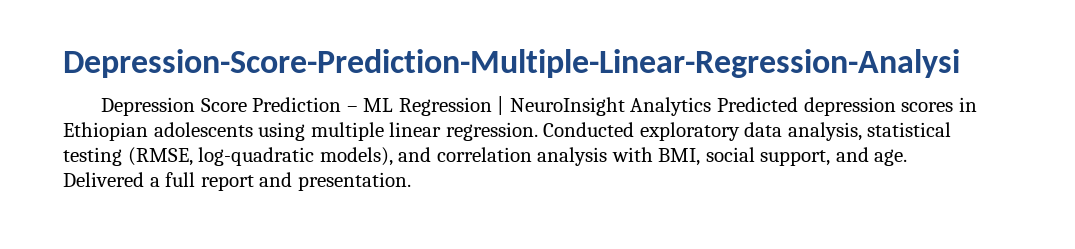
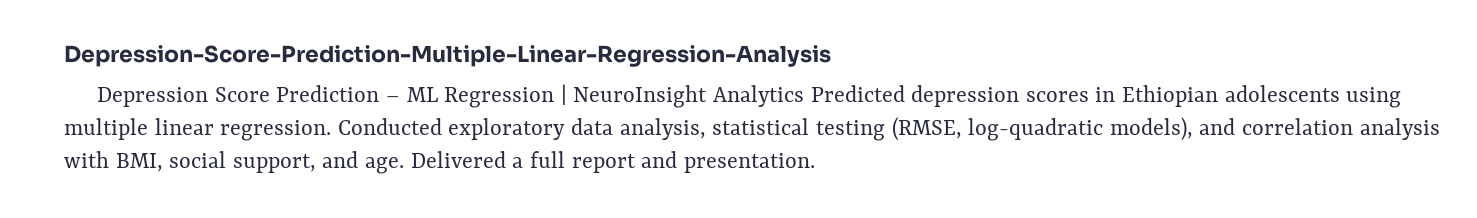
[63,49,960,78] Depression-Score-Prediction-Multiple-Linear-Regression-Analysi -> [64,45,831,67] Depression-Score-Prediction-Multiple-Linear-Regression-Analysis

